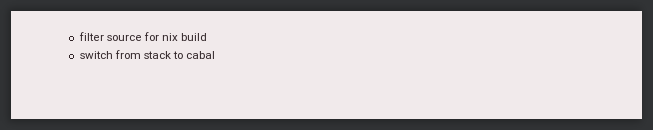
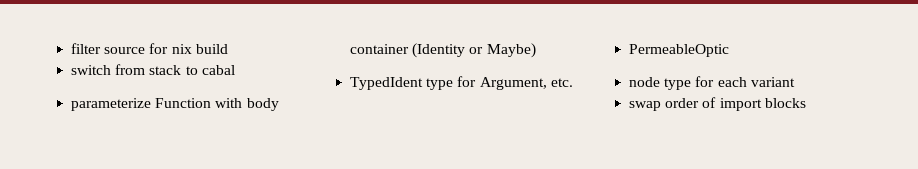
(216, 55) none -> [71,98,279,111] [350,43,536,58] [350,76,573,90] [629,44,730,57] [629,76,795,90] [629,97,806,111] // parameterize Function with body container (Identity or Maybe) // TypedIdent type for Argument, etc. // PermeableOptic // node type for each variant // swap order of import blocks

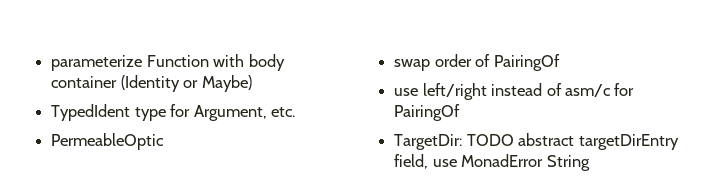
[71,43,228,54] [71,64,235,75] filter source for nix build // switch from stack to cabal // -> (51, 63) none
[629,76,795,90] [629,97,806,111] node type for each variant // swap order of import blocks -> [394,54,560,71] [394,83,635,100] [394,104,461,121] [394,133,679,150] [394,154,590,171] swap order of PairingOf // use left/right instead of asm/c for PairingOf // TargetDir: TODO abstract targetDirEntry field, use MonadError String

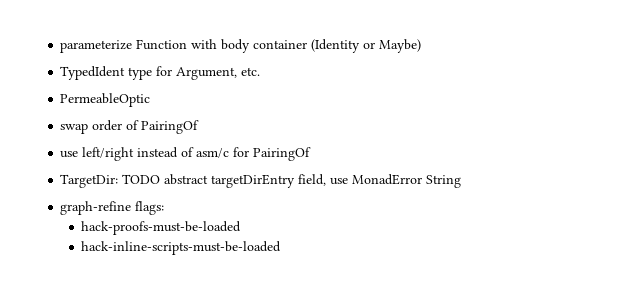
(590, 163) none -> [60,201,165,215] [81,221,242,235] [81,241,282,255] // graph-refine flags: // hack-proofs-must-be-loaded // hack-inline-scripts-must-be-loaded

